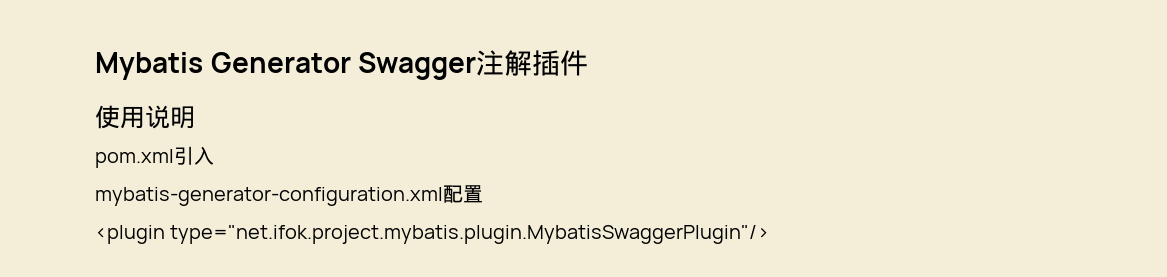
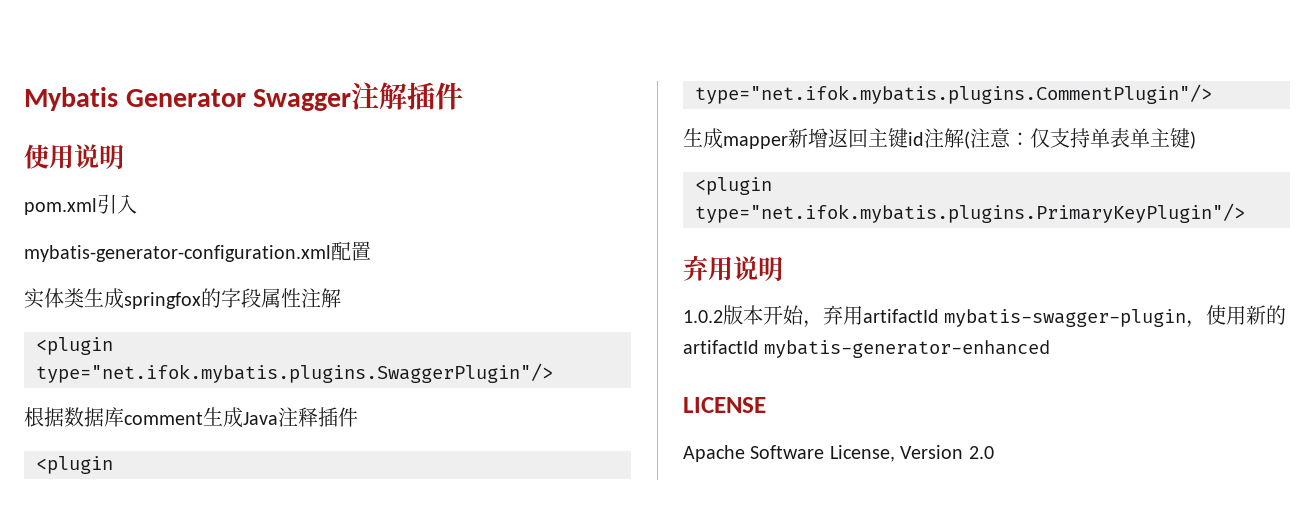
[95,225,770,244] <plugin type="net.ifok.project.mybatis.plugin.MybatisSwaggerPlugin"/> -> [24,288,341,309] [36,337,113,355] [36,363,553,383] [24,407,358,428] [36,456,113,474] [695,84,1212,104] [683,128,1196,149] [695,177,772,195] [695,203,1245,223] [683,255,783,281] [683,305,1287,328] [683,340,1051,358] [683,397,766,413] [683,445,994,462] 实体类生成springfox的字段属性注解 // <plugin type="net.ifok.mybatis.plugins.SwaggerPlugin"/> // 根据数据库comment生成Java注释插件 // <plugin type="net.ifok.mybatis.plugins.CommentPlugin"/> // 生成mapper新增返回主键id注解(注意：仅支持单表单主键) // <plugin type="net.ifok.mybatis.plugins.PrimaryKeyPlugin"/> // 弃用说明 // 1.0.2版本开始，弃用artifactId mybatis-swagger-plugin，使用新的artifactId mybatis-generator-enhanced // LICENSE // Apache Software License, Version 2.0

